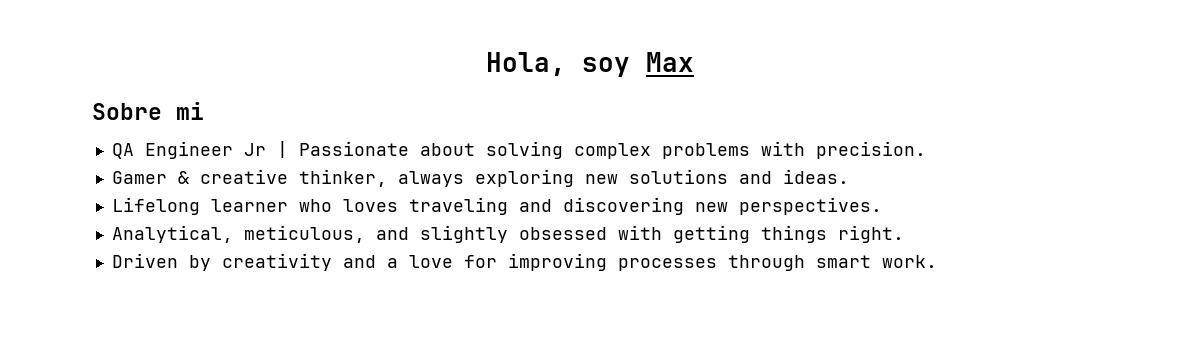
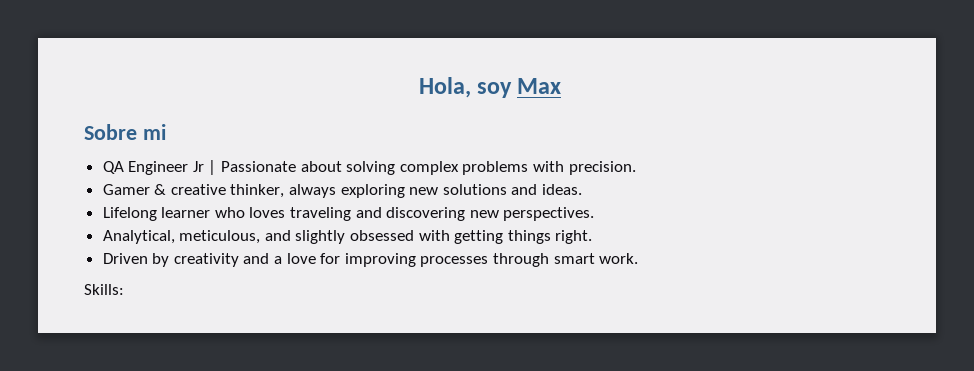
(937, 261) none -> [84,284,124,295] // Skills:

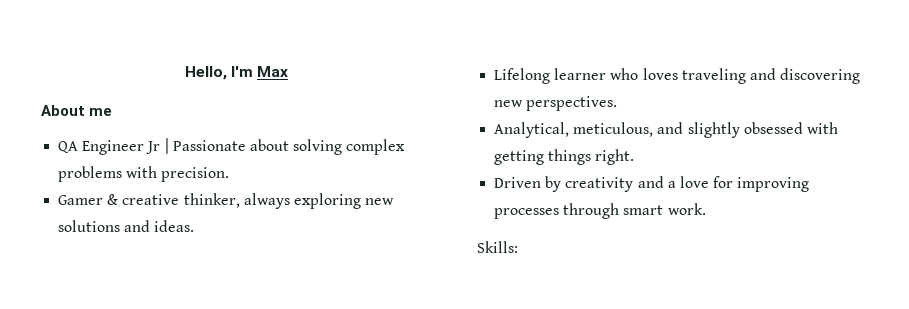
[418,77,512,98] Hola, soy -> [184,66,253,80] Hello, I'm
[84,124,166,140] Sobre mi -> [41,105,113,116] About me

